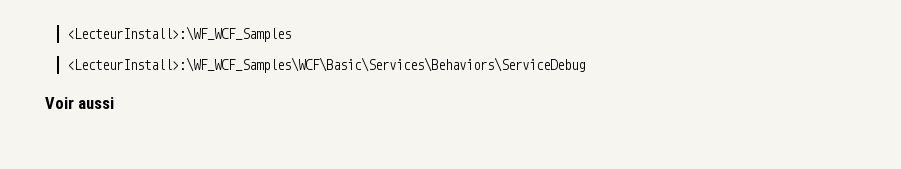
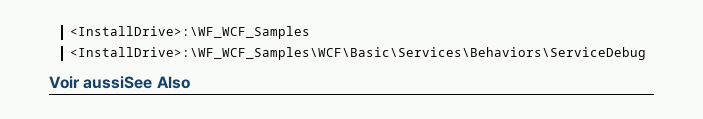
[66,26,291,42] [66,57,585,73] <LecteurInstall>:\WF_WCF_Samples // <LecteurInstall>:\WF_WCF_Samples\WCF\Basic\Services\Behaviors\ServiceDebug -> [69,26,310,39] [69,47,646,60] <InstallDrive>:\WF_WCF_Samples // <InstallDrive>:\WF_WCF_Samples\WCF\Basic\Services\Behaviors\ServiceDebug
[78,97,115,109] aussi -> [83,76,190,89] aussiSee Also

